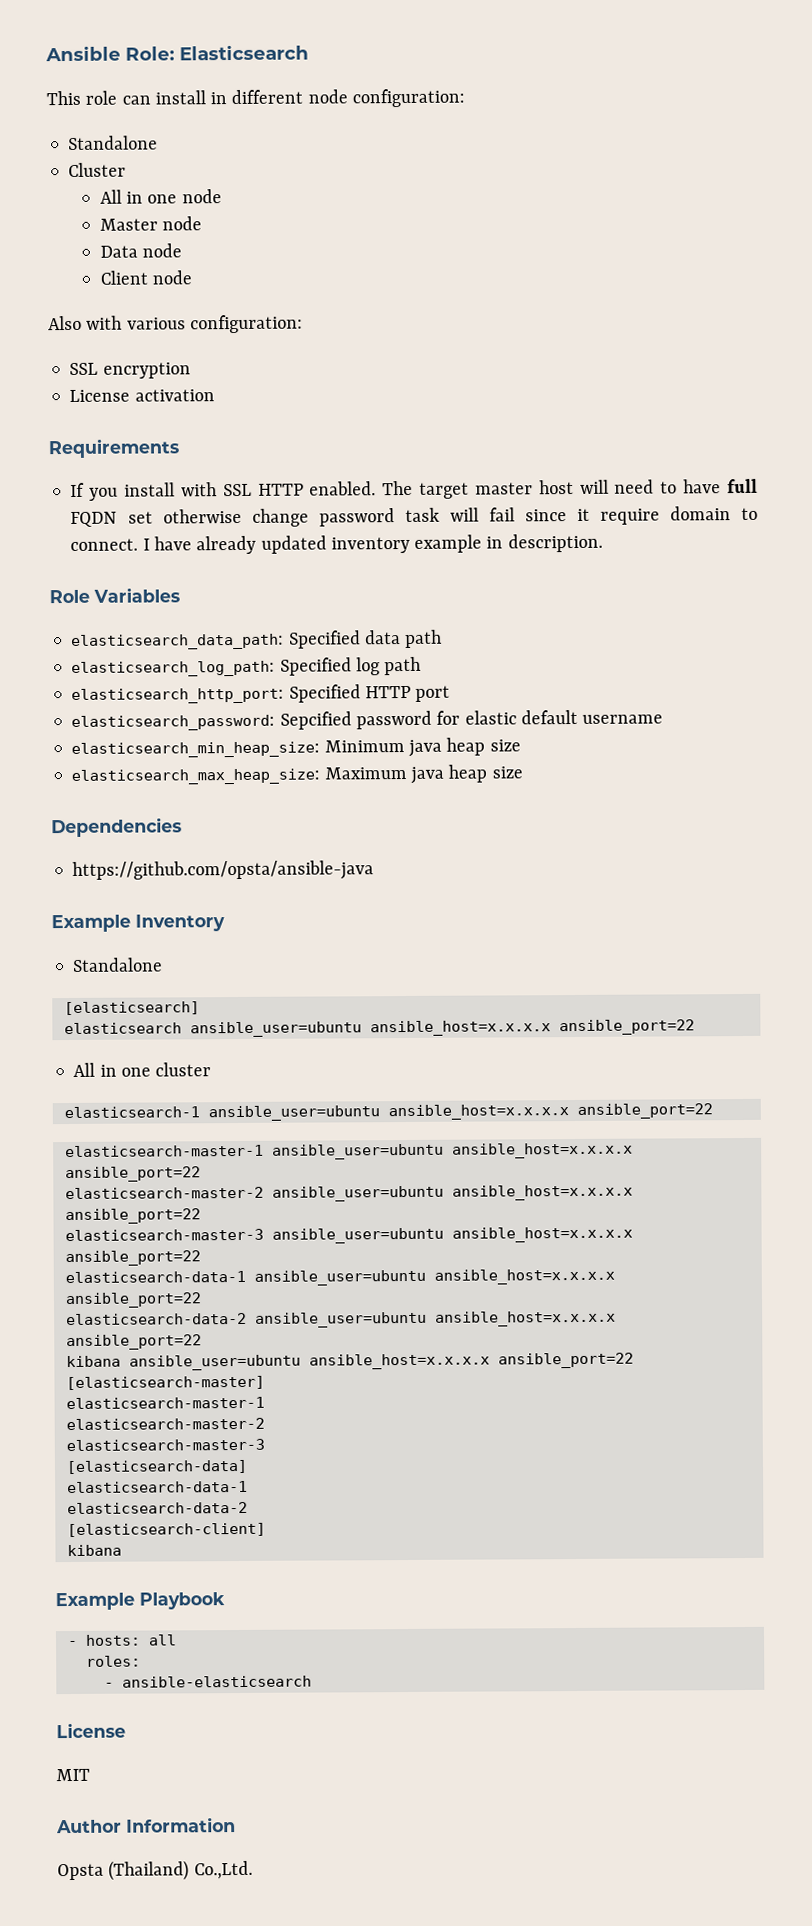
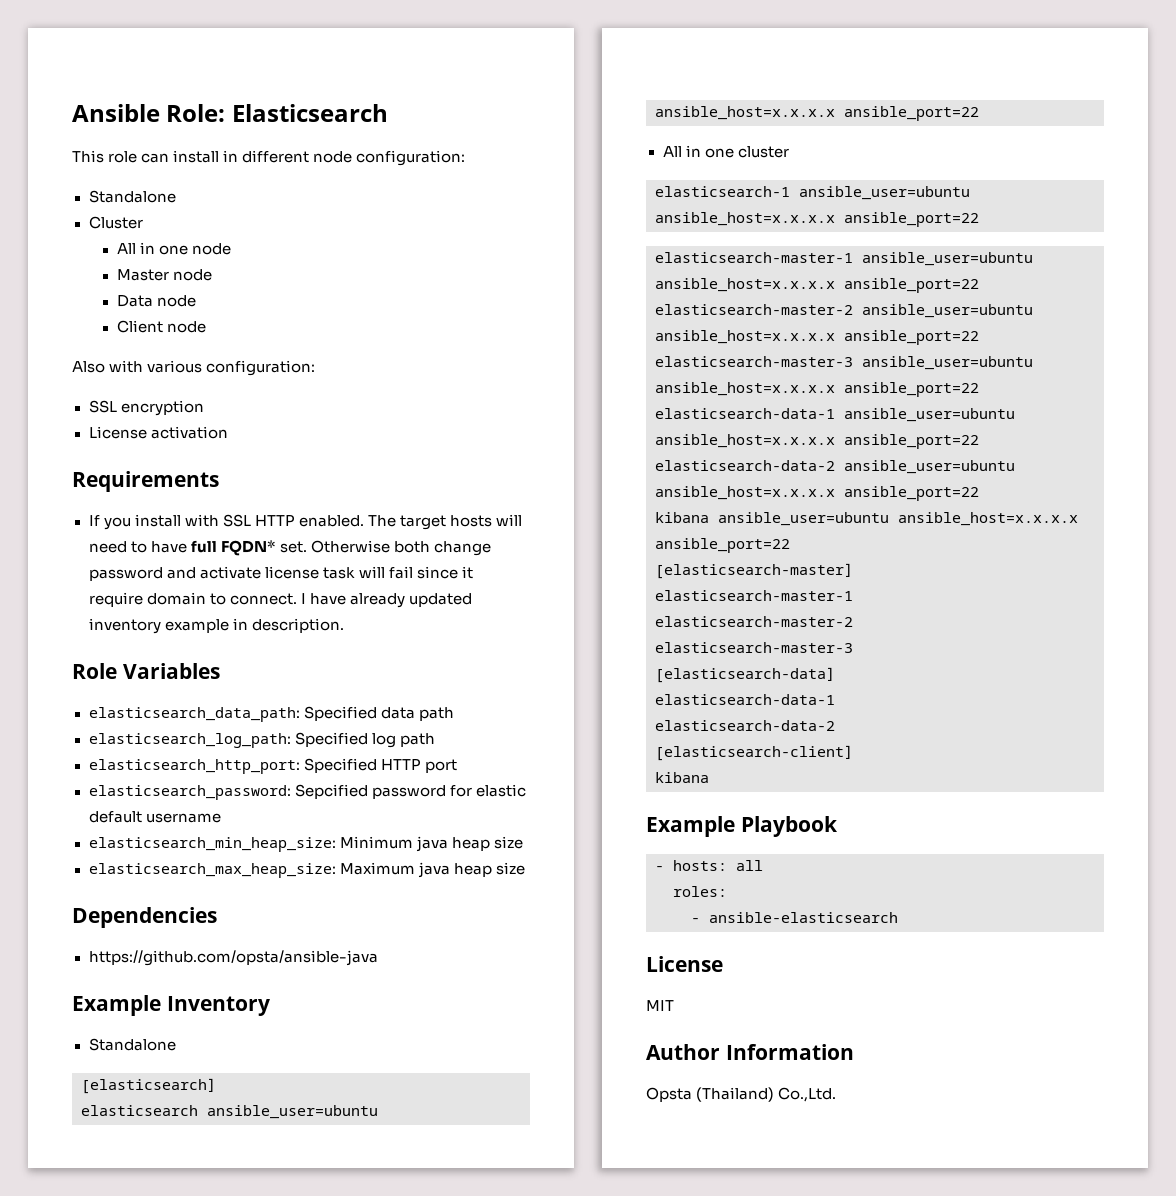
[474,479,574,495] master host -> [449,515,492,527] hosts
[70,508,395,527] FQDN set otherwise change password -> [220,540,491,556] [88,566,319,581] FQDN* set. Otherwise both change password and activate license

